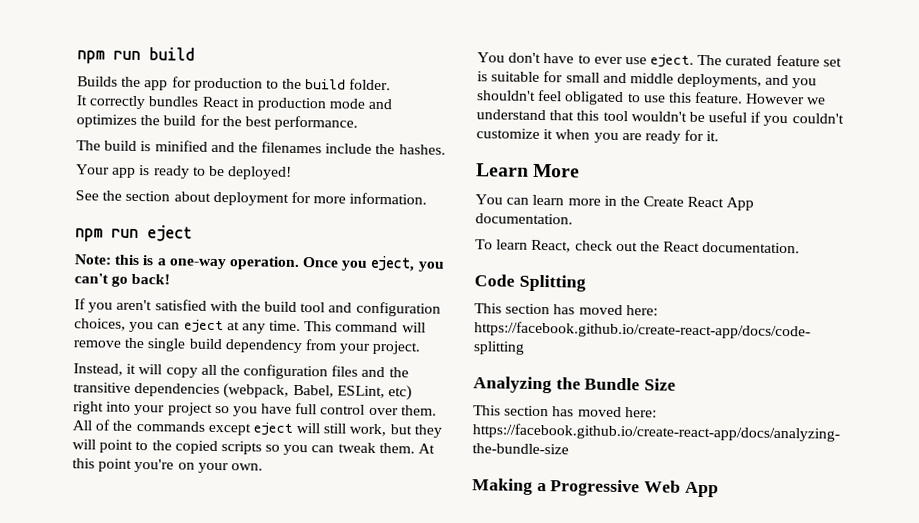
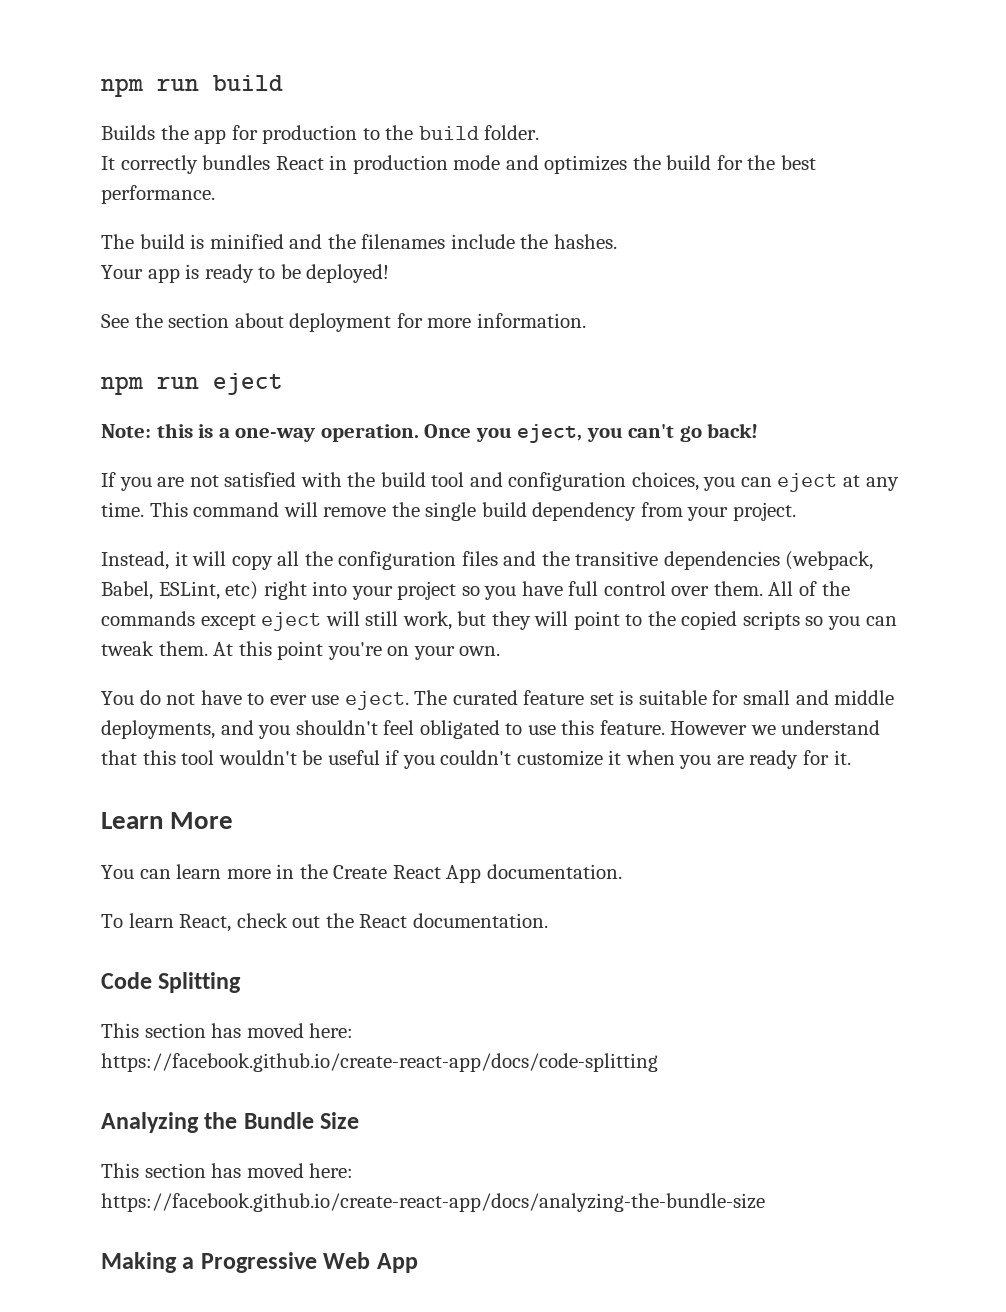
[116,299,153,311] aren't -> [157,475,219,487] are not
[508,52,542,64] don't -> [139,690,196,705] do not

